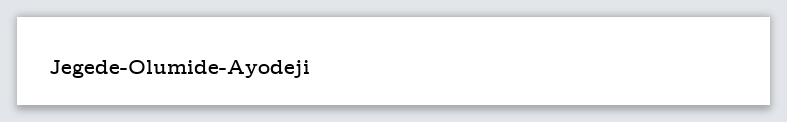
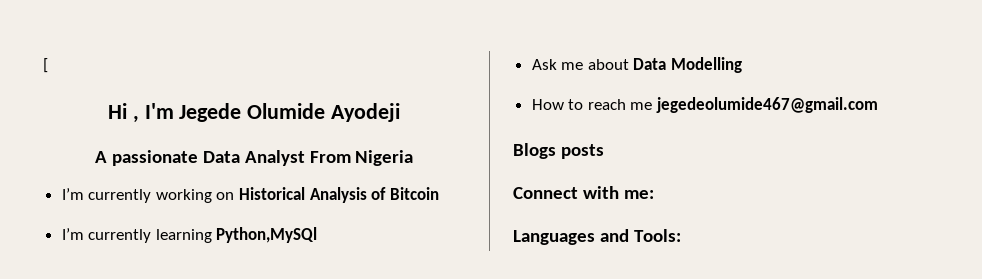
[49,60,310,78] Jegede-Olumide-Ayodeji -> [43,58,48,73] [107,103,401,123] [94,150,414,166] [61,187,439,203] [61,227,318,243] [531,57,743,73] [531,97,879,113] [513,143,604,159] [513,186,654,199] [513,229,681,245] [ // Hi , I'm Jegede Olumide Ayodeji // A passionate Data Analyst From Nigeria // I’m currently working on Historical Analysis of Bitcoin // I’m currently learning Python,MySQl // Ask me about Data Modelling // How to reach me jegedeolumide467@gmail.com // Blogs posts // Connect with me: // Languages and Tools:

